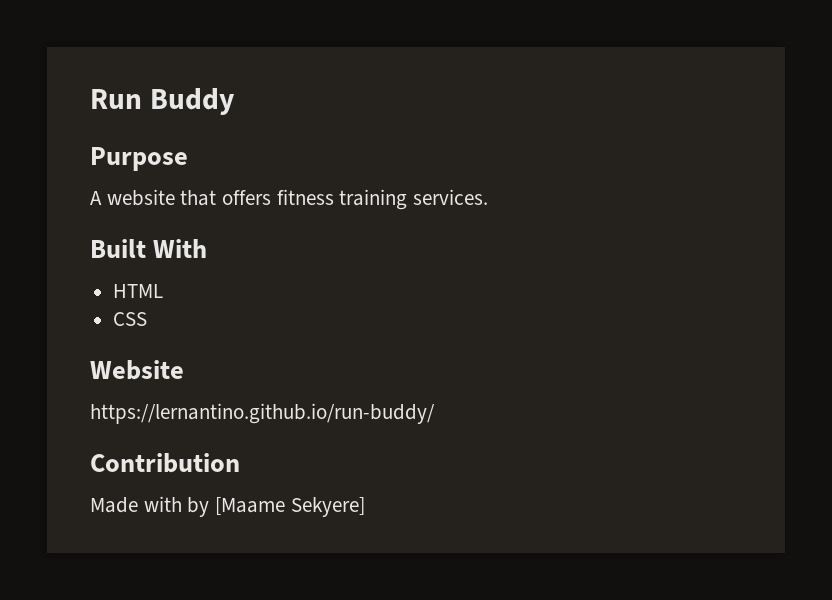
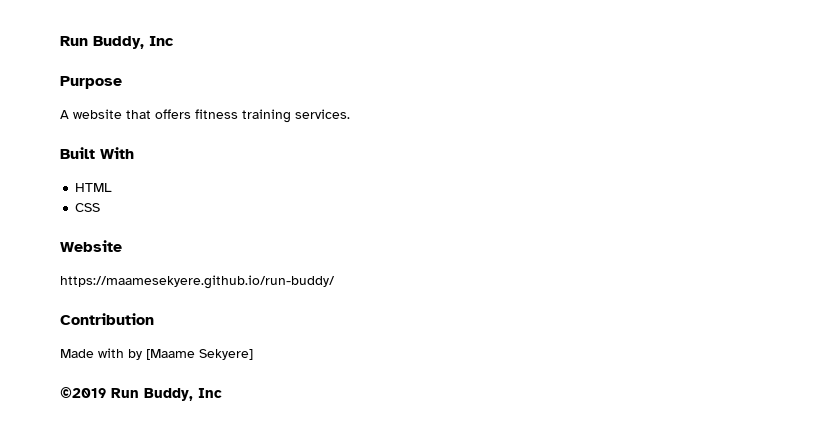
[90,88,234,115] Run Buddy -> [60,36,174,49] Run Buddy, Inc
[90,403,435,424] https://lernantino.github.io/run-buddy/ -> [60,275,335,289] https://maamesekyere.github.io/run-buddy/
(365, 507) none -> [60,387,222,401] // ©2019 Run Buddy, Inc

